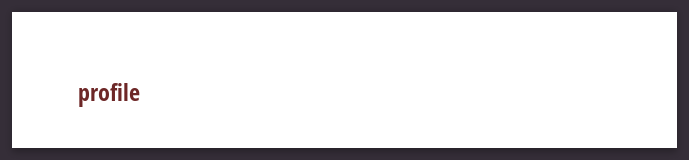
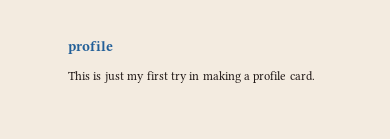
[78,83,140,107] profile -> [68,41,113,54] [68,71,315,83] profile // This is just my first try in making a profile card.

